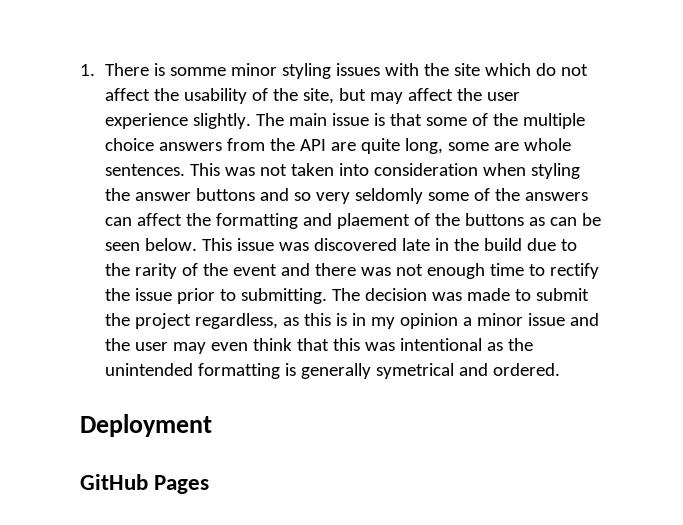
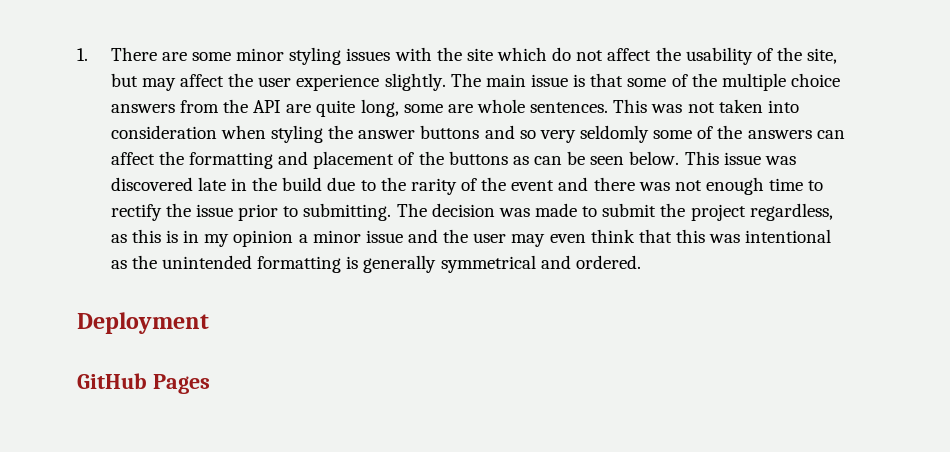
[154,63,227,76] is somme -> [161,52,232,61] are some
[337,213,411,229] plaement -> [313,151,395,169] placement
[376,363,455,379] symetrical -> [440,255,536,273] symmetrical

